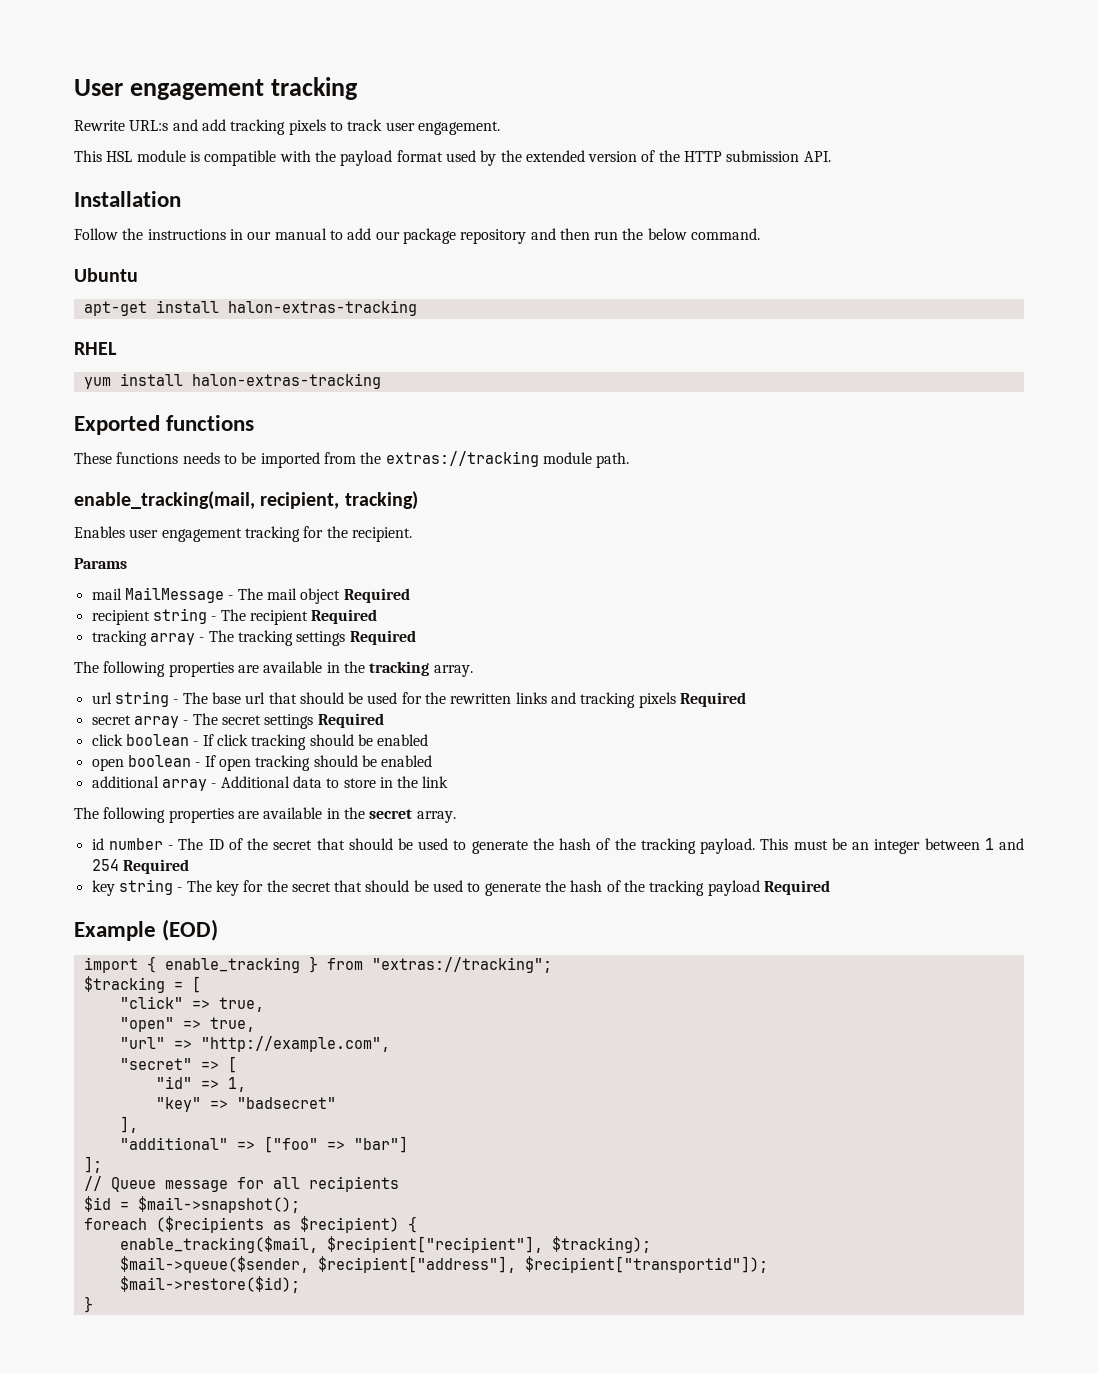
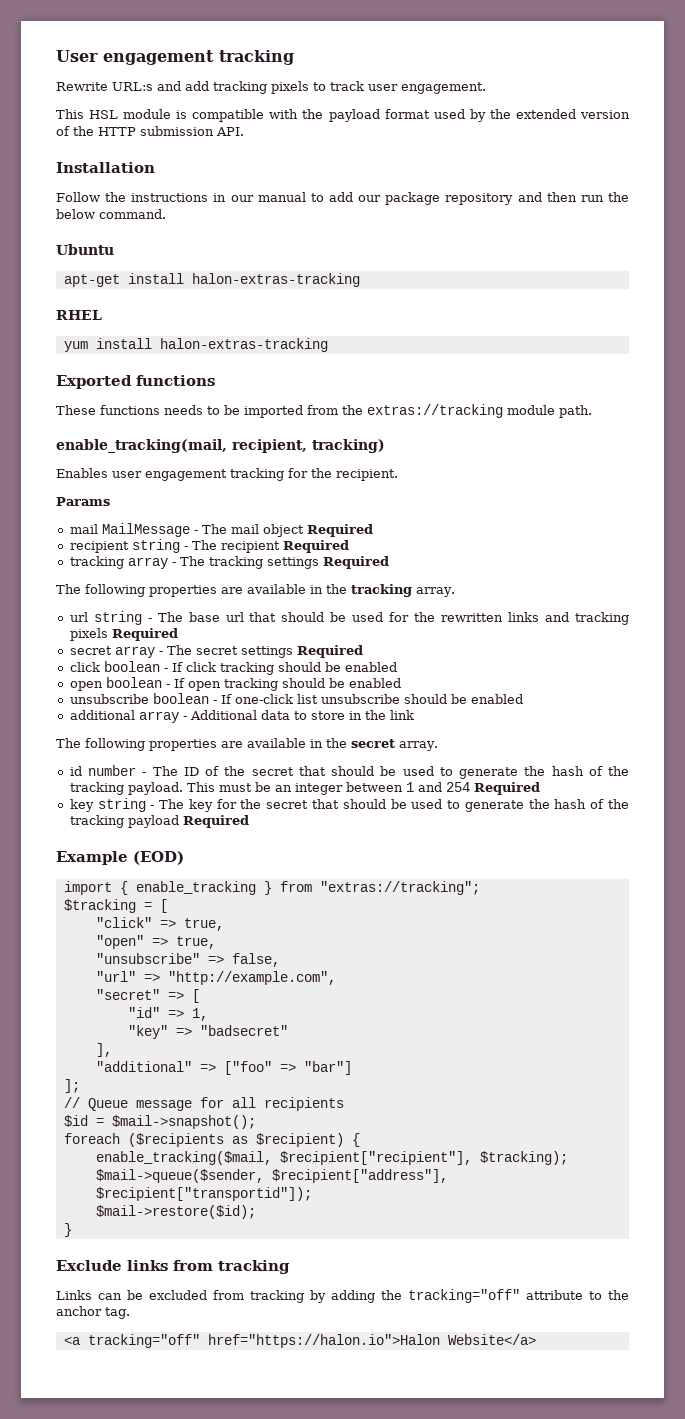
(433, 761) none -> [69,693,523,704] // unsubscribe boolean - If one-click list unsubscribe should be enabled
(255, 1024) none -> [95,953,280,967] // "unsubscribe" => false,
(93, 1304) none -> [56,1260,290,1274] [56,1289,629,1303] [56,1306,130,1319] [63,1334,536,1348] // Exclude links from tracking // Links can be excluded from tracking by adding the tracking="off" attribute to the anchor tag. // <a tracking="off" href="https://halon.io">Halon Website</a>

